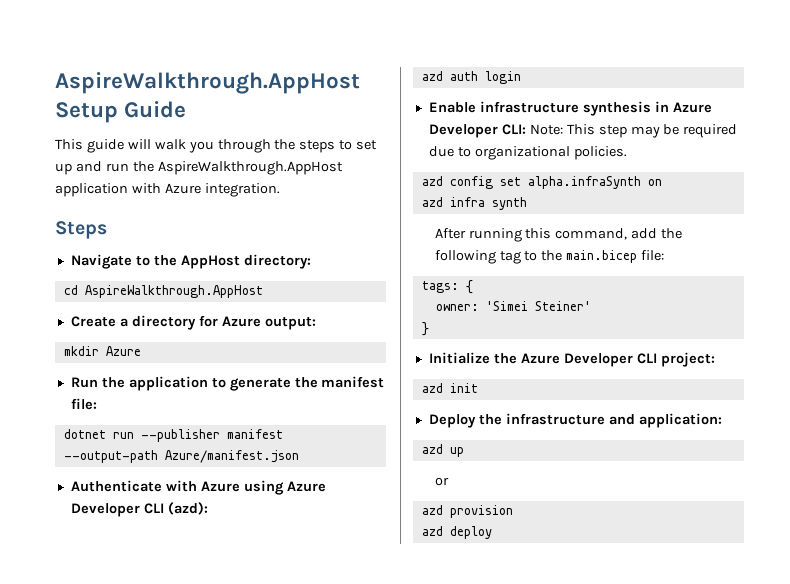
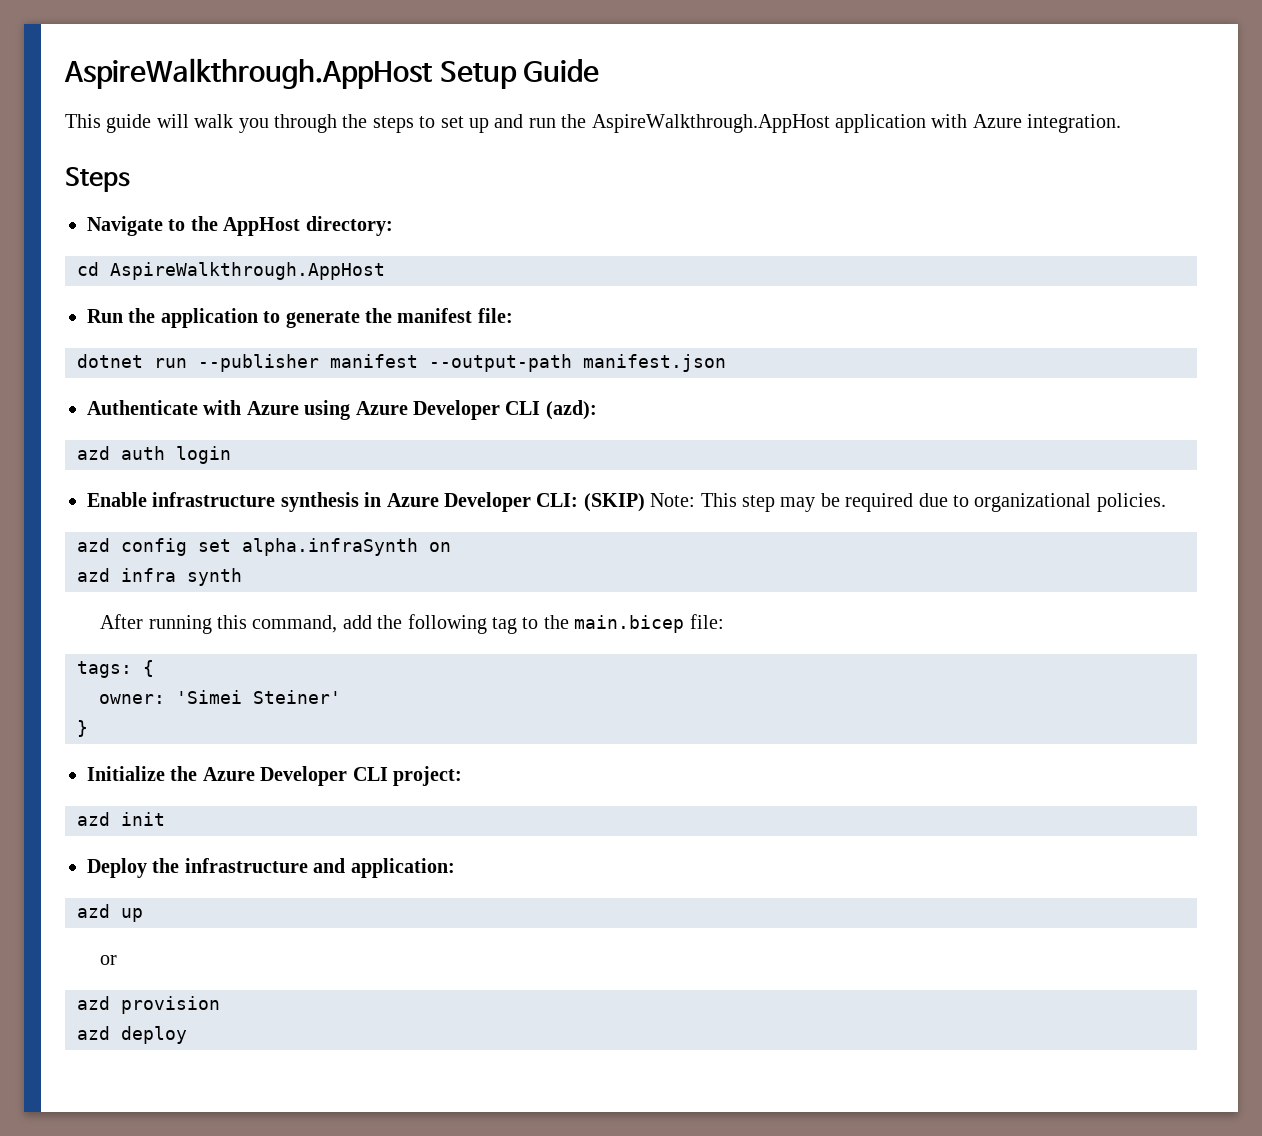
[70,315,316,330] [63,346,141,356] // Create a directory for Azure output: // mkdir Azure -> (385, 271) none
[164,450,299,463] Azure/manifest.json -> [583,354,726,372] manifest.json
(526, 129) none -> [583,493,645,512] (SKIP)

